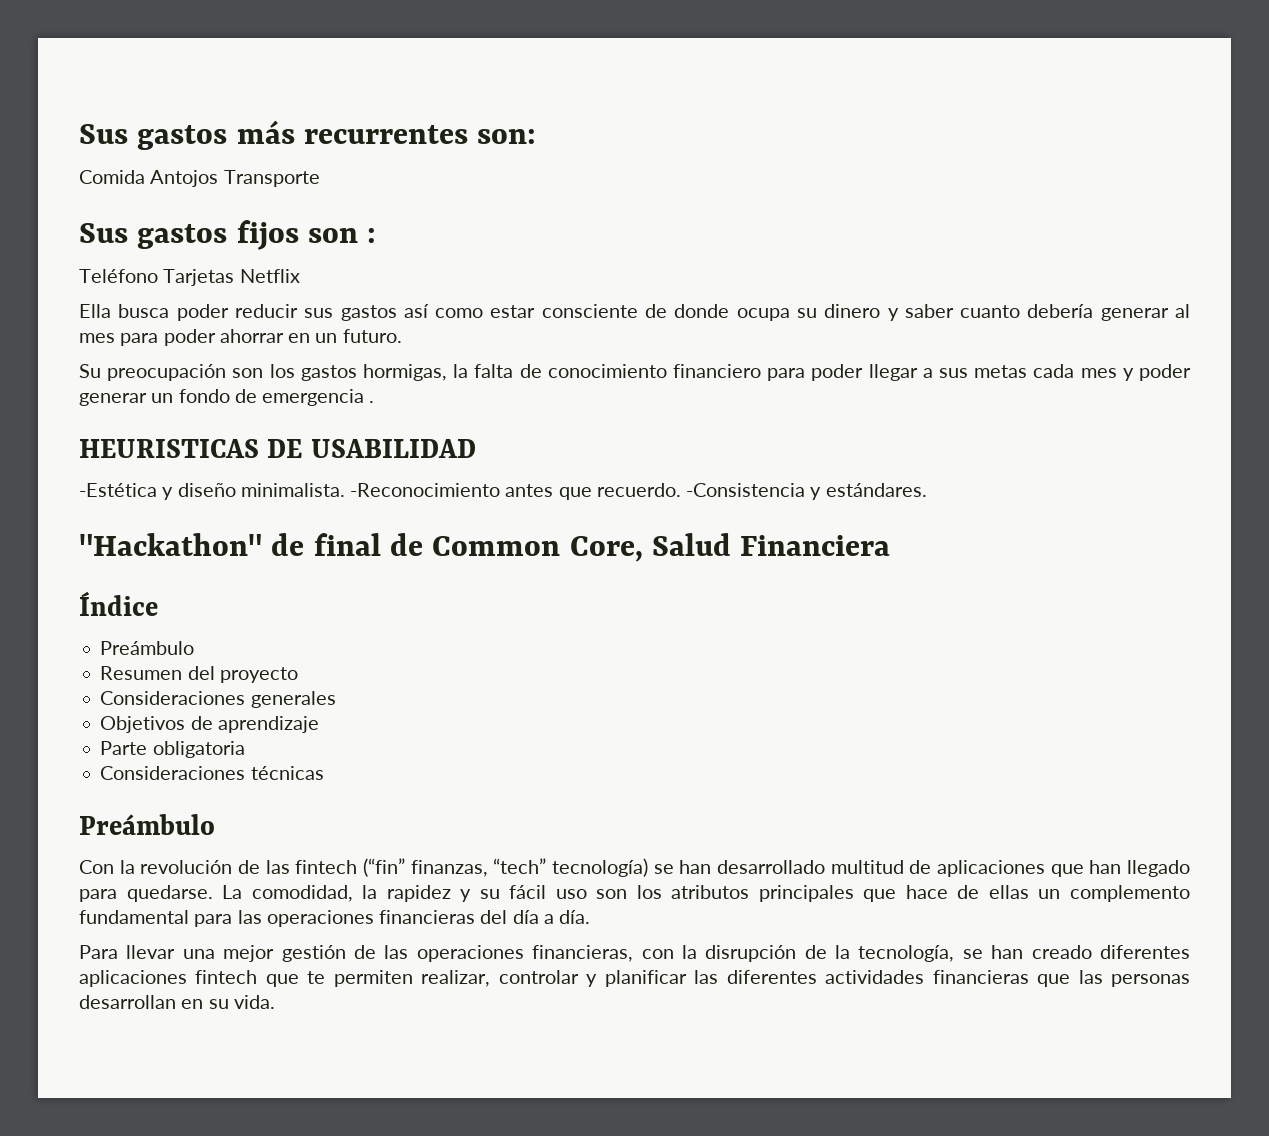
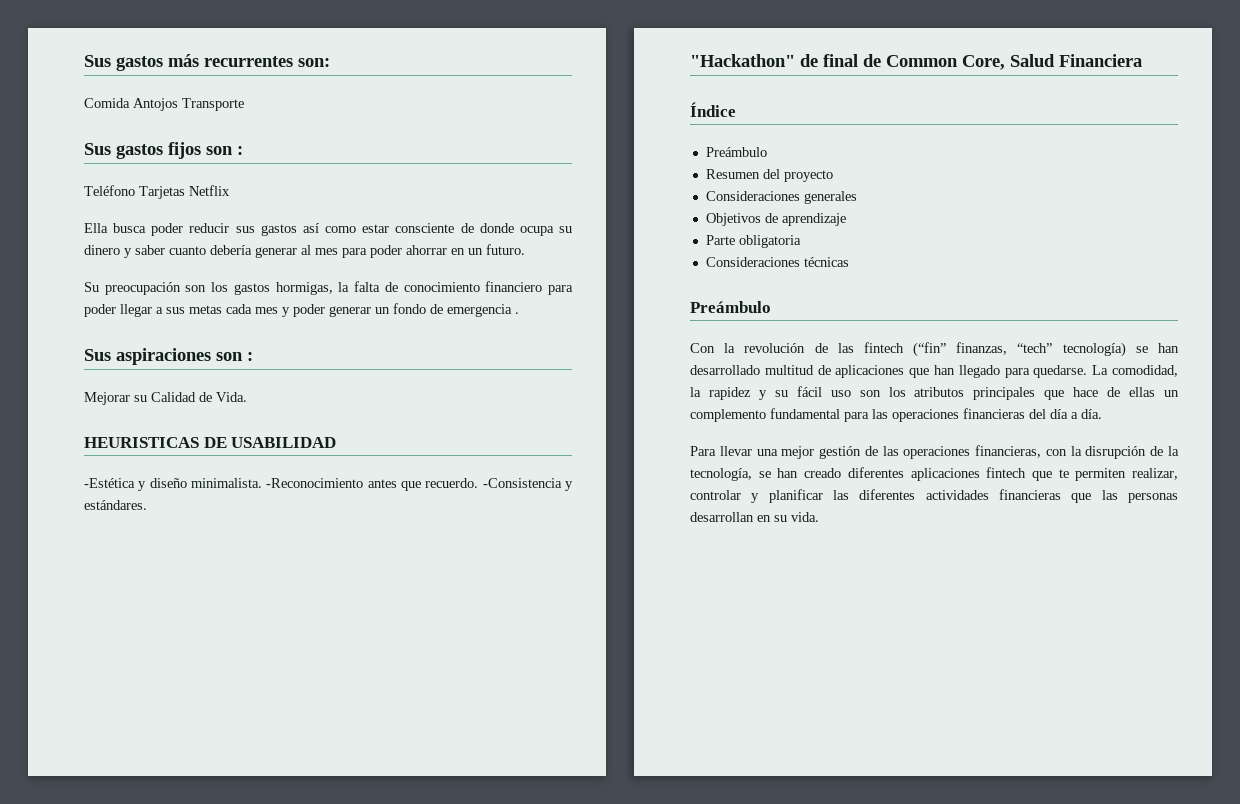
(375, 402) none -> [84,348,253,365] [84,392,247,405] // Sus aspiraciones son : // Mejorar su Calidad de Vida.

